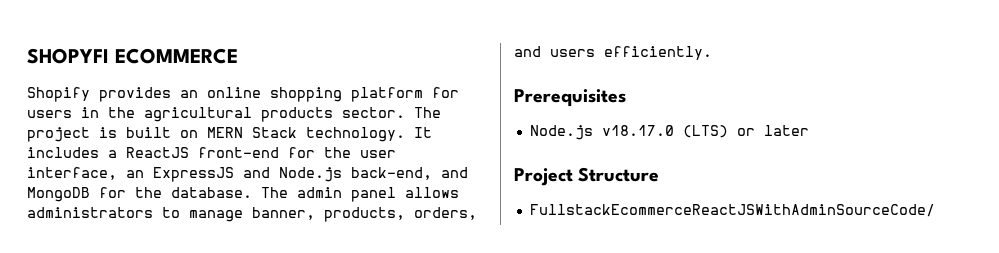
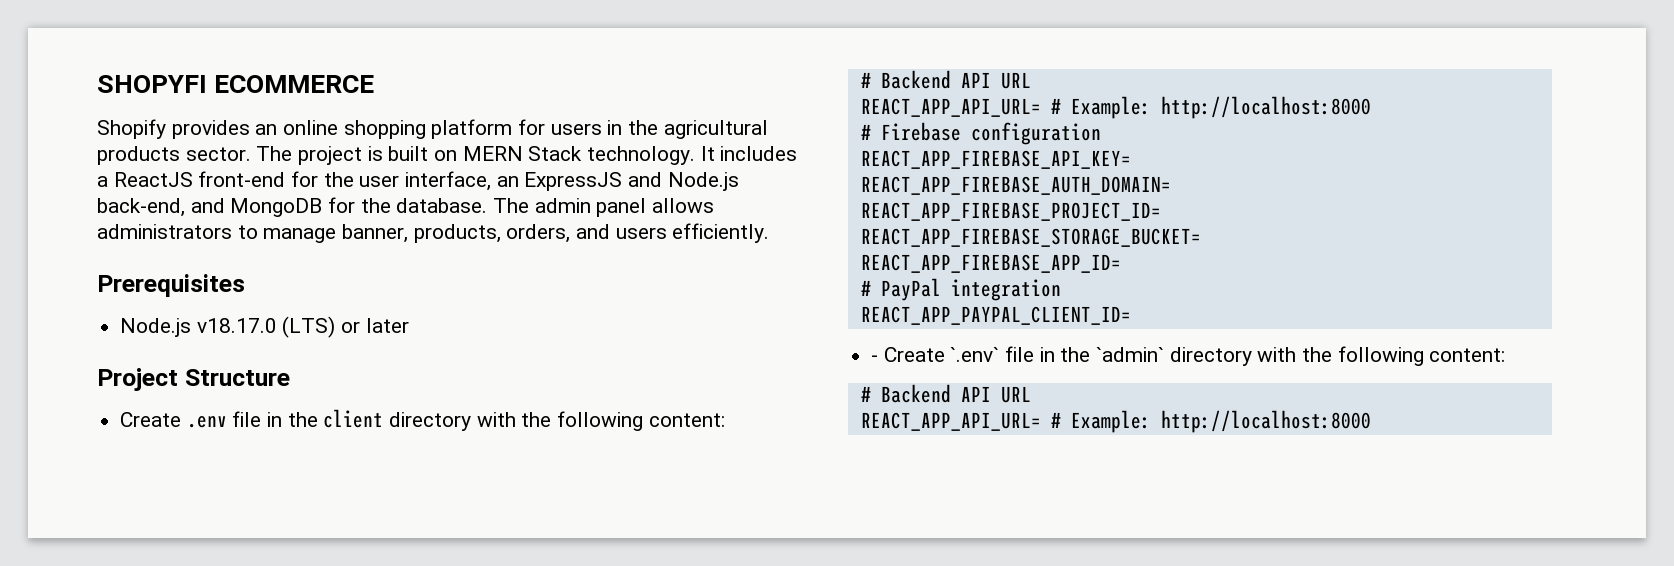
[529,204,935,217] FullstackEcommerceReactJSWithAdminSourceCode/ -> [120,409,725,431] [860,70,1031,89] [860,96,1371,119] [860,122,1101,145] [860,150,1131,169] [860,176,1171,195] [860,202,1161,221] [860,228,1201,247] [860,254,1121,273] [860,278,1061,301] [860,306,1131,325] [871,346,1506,366] [860,384,1031,403] [860,410,1371,433] Create .env file in the client directory with the following content: // # Backend API URL // REACT_APP_API_URL= # Example: http://localhost:8000 // # Firebase configuration // REACT_APP_FIREBASE_API_KEY= // REACT_APP_FIREBASE_AUTH_DOMAIN= // REACT_APP_FIREBASE_PROJECT_ID= // REACT_APP_FIREBASE_STORAGE_BUCKET= // REACT_APP_FIREBASE_APP_ID= // # PayPal integration // REACT_APP_PAYPAL_CLIENT_ID= // - Create `.env` file in the `admin` directory with the following content: // # Backend API URL // REACT_APP_API_URL= # Example: http://localhost:8000

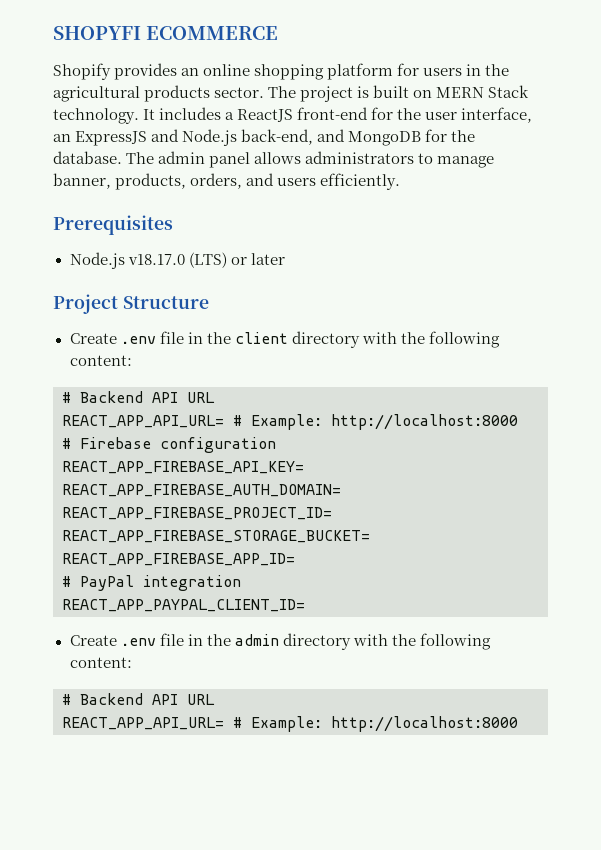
[871,346,1165,362] - Create `.env` file in the `admin` -> [69,633,279,646] Create .env file in the admin

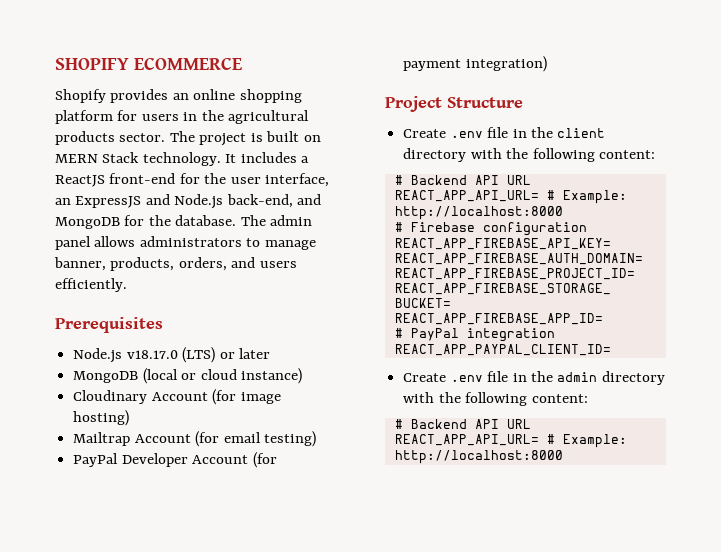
[53,26,141,40] SHOPYFI -> [55,58,129,70] SHOPIFY
(285, 259) none -> [73,368,302,384] [73,389,281,405] [73,410,130,426] [73,431,316,447] [73,452,277,468] [403,56,547,72] // MongoDB (local or cloud instance) // Cloudinary Account (for image hosting) // Mailtrap Account (for email testing) // PayPal Developer Account (for payment integration)

